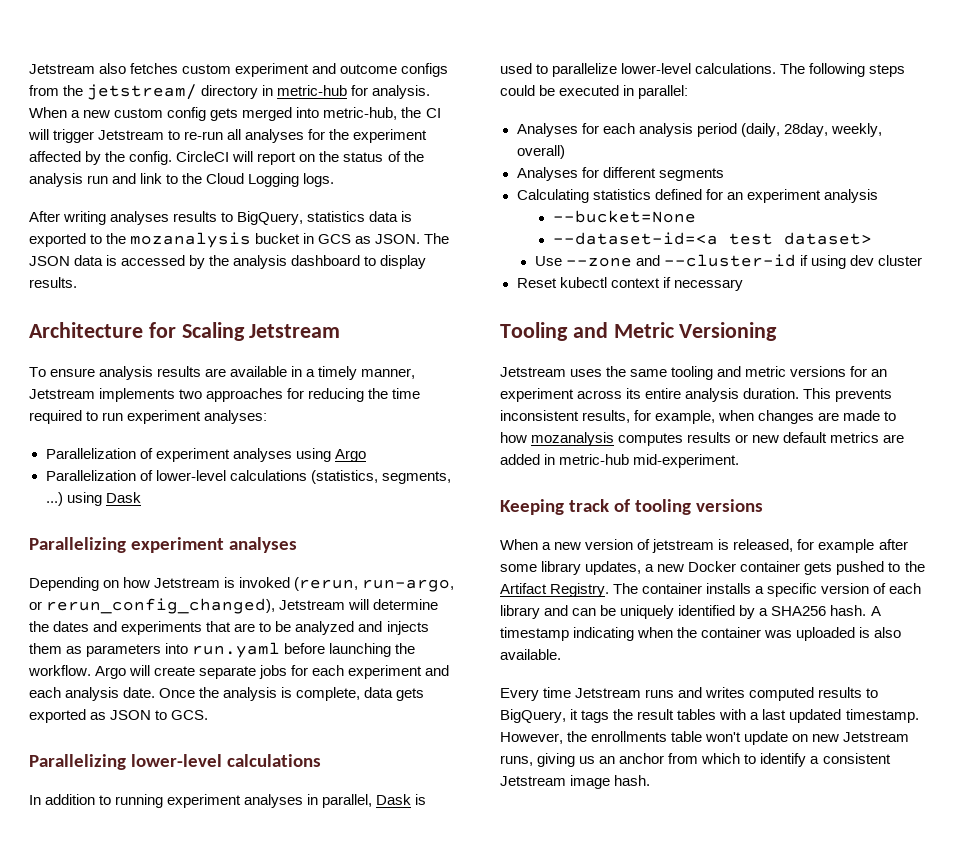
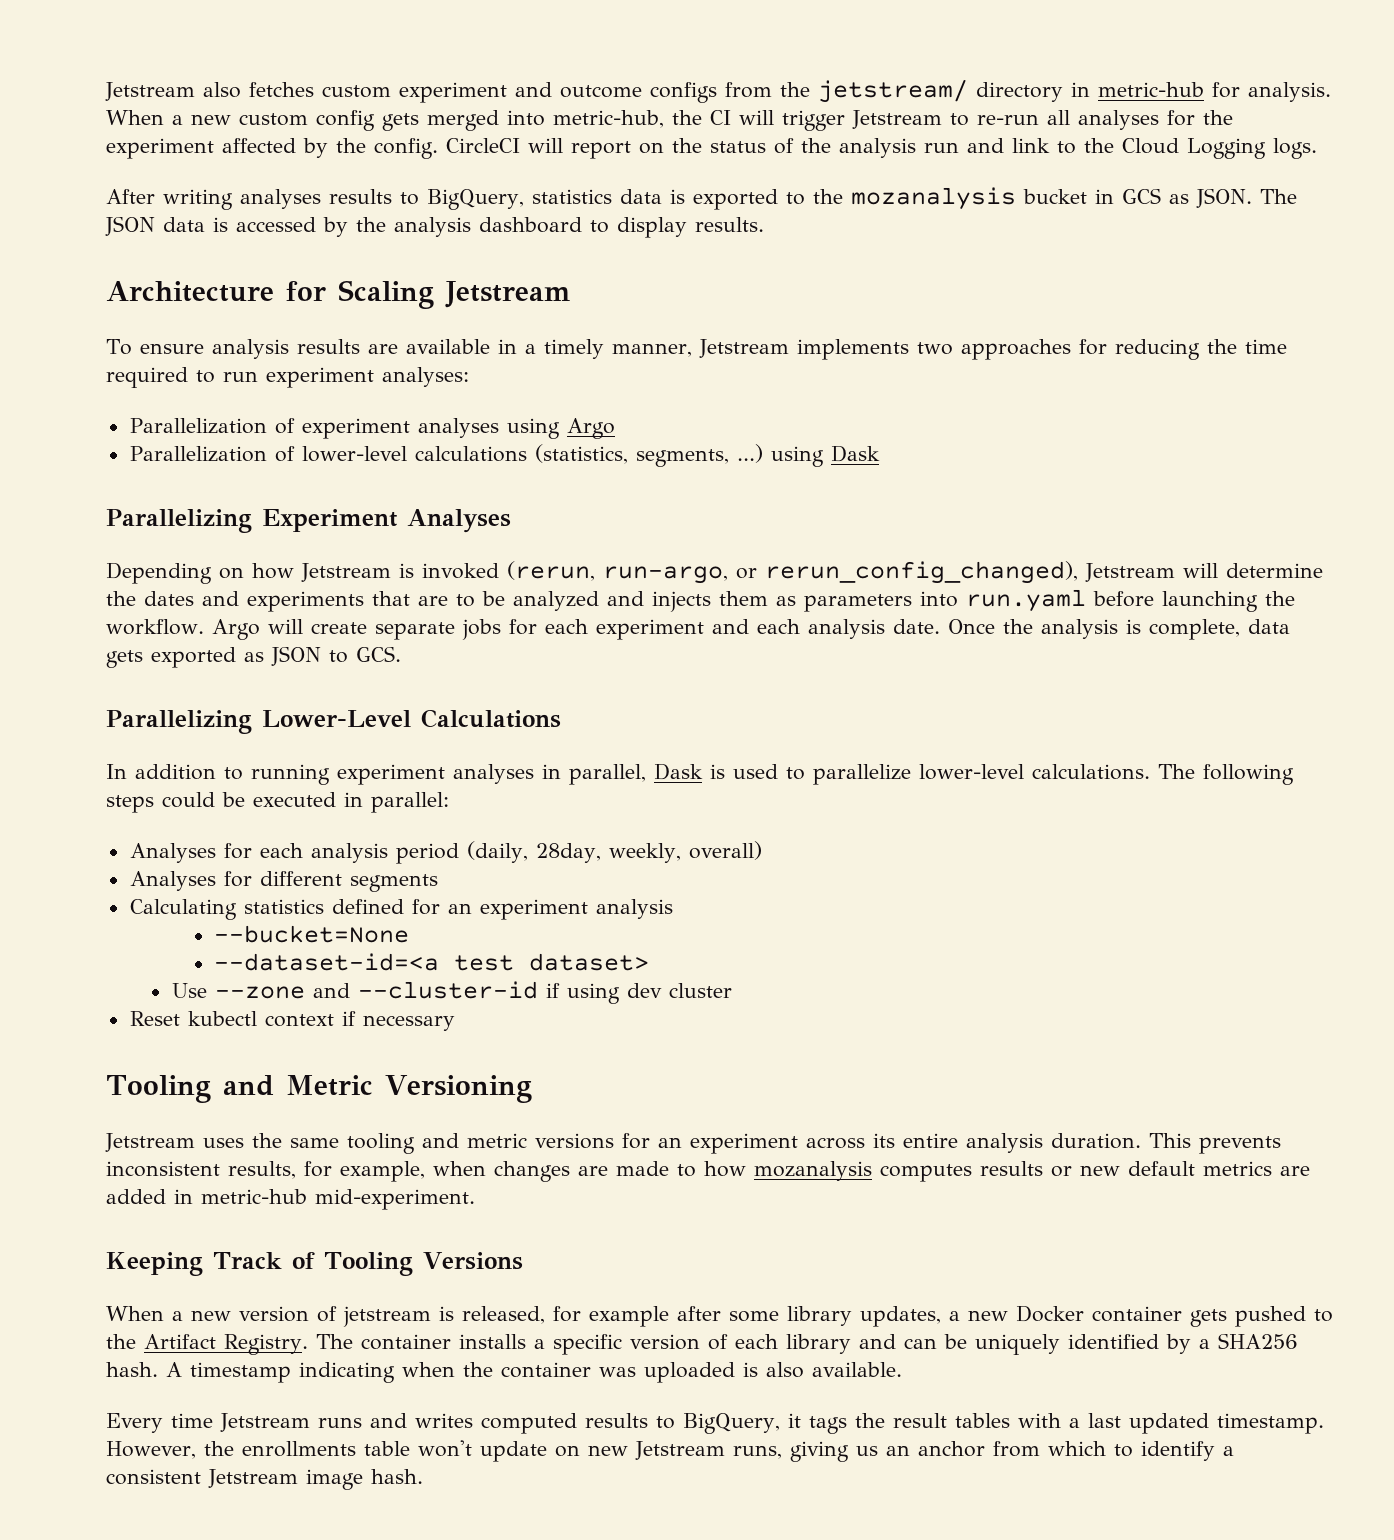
[130,537,297,553] experiment analyses -> [261,509,511,533] Experiment Analyses
[130,754,321,767] lower-level calculations -> [261,709,561,728] Lower-Level Calculations
[568,499,763,515] track of tooling versions -> [213,1252,523,1276] Track of Tooling Versions

